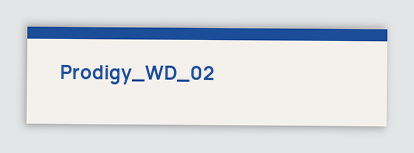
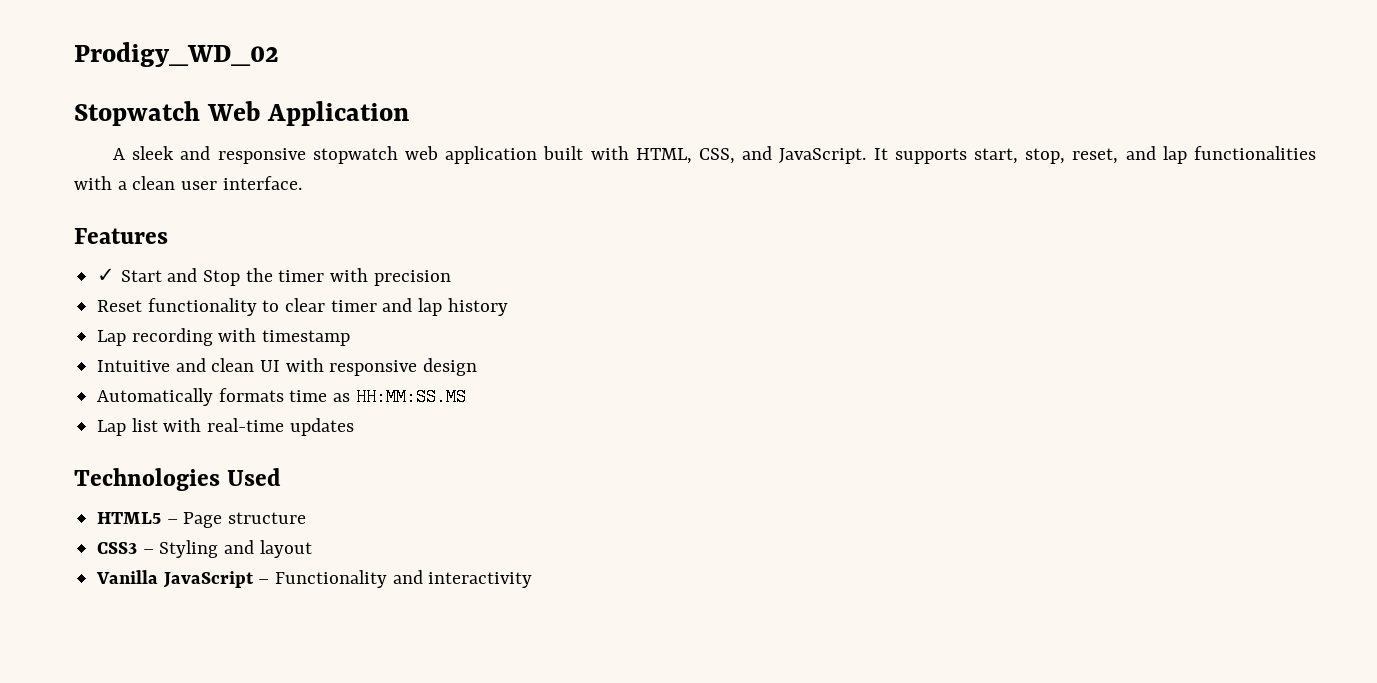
(215, 75) none -> [74,101,409,126] [112,146,1316,164] [74,176,302,190] [74,228,168,244] [97,268,451,286] [97,298,508,316] [97,328,351,346] [97,358,478,376] [97,388,466,406] [97,418,354,436] [74,468,282,491] [97,512,307,528] [97,540,312,558] [96,570,533,588] // Stopwatch Web Application // A sleek and responsive stopwatch web application built with HTML, CSS, and JavaScript. It supports start, stop, reset, and lap functionalities with a clean user interface. // Features // ✓ Start and Stop the timer with precision // Reset functionality to clear timer and lap history // Lap recording with timestamp // Intuitive and clean UI with responsive design // Automatically formats time as HH:MM:SS.MS // Lap list with real-time updates // Technologies Used // HTML5 – Page structure // CSS3 – Styling and layout // Vanilla JavaScript – Functionality and interactivity

